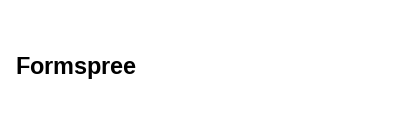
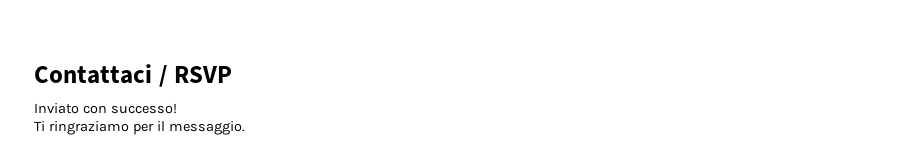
[16,57,136,79] Formspree -> [34,64,232,87] [34,103,177,114] [34,121,245,135] Contattaci / RSVP // Inviato con successo! // Ti ringraziamo per il messaggio.

